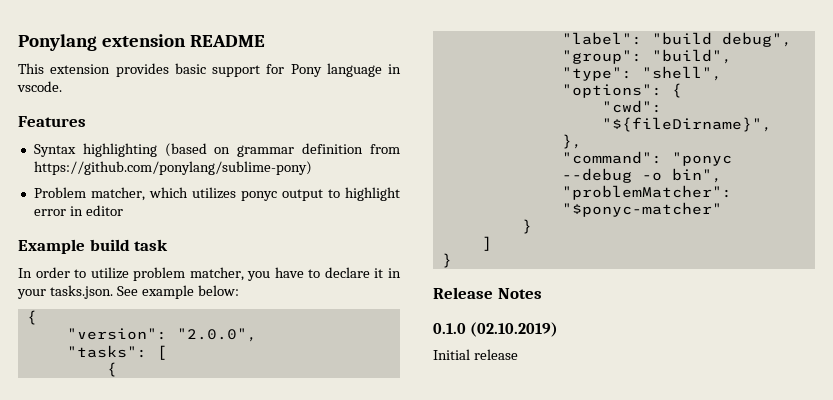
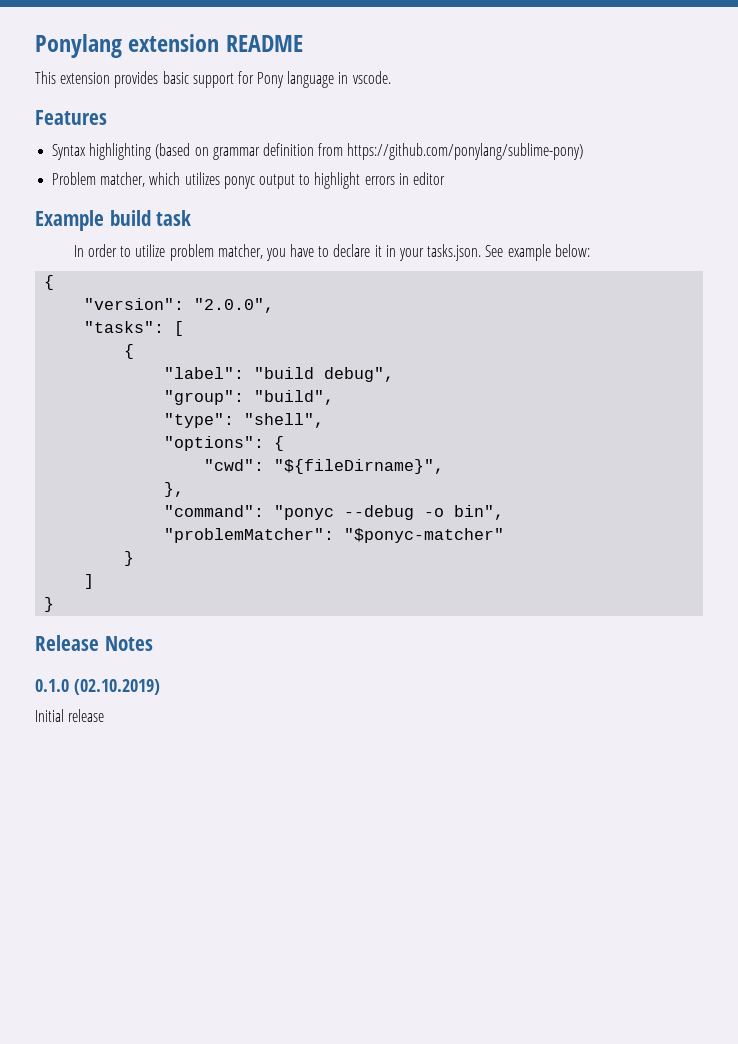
[33,209,66,216] error -> [364,176,395,185] errors

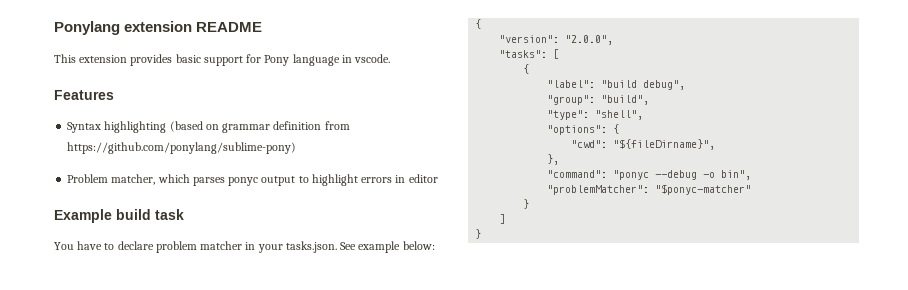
[184,172,220,185] utilizes -> [192,177,225,186] parses
[73,244,286,261] In order to utilize problem matcher, you -> [54,242,74,250] You
[374,245,382,257] it -> [155,241,243,253] problem matcher
[35,635,153,651] [35,679,160,695] [35,709,105,722] // Release Notes // 0.1.0 (02.10.2019) // Initial release -> (482, 234) none

